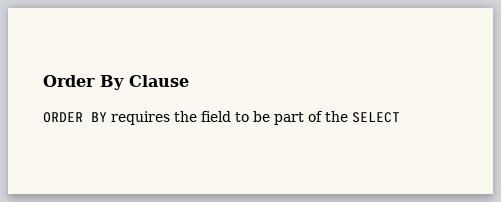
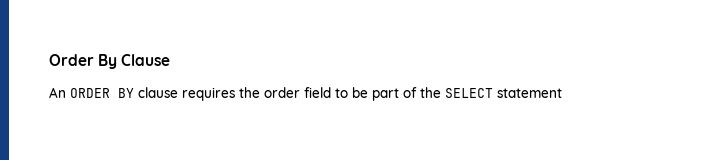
(189, 81) none -> [49,87,66,98] An
(107, 117) none -> [138,87,178,98] clause
(197, 116) none -> [264,87,300,98] order
(400, 117) none -> [497,88,562,98] statement

